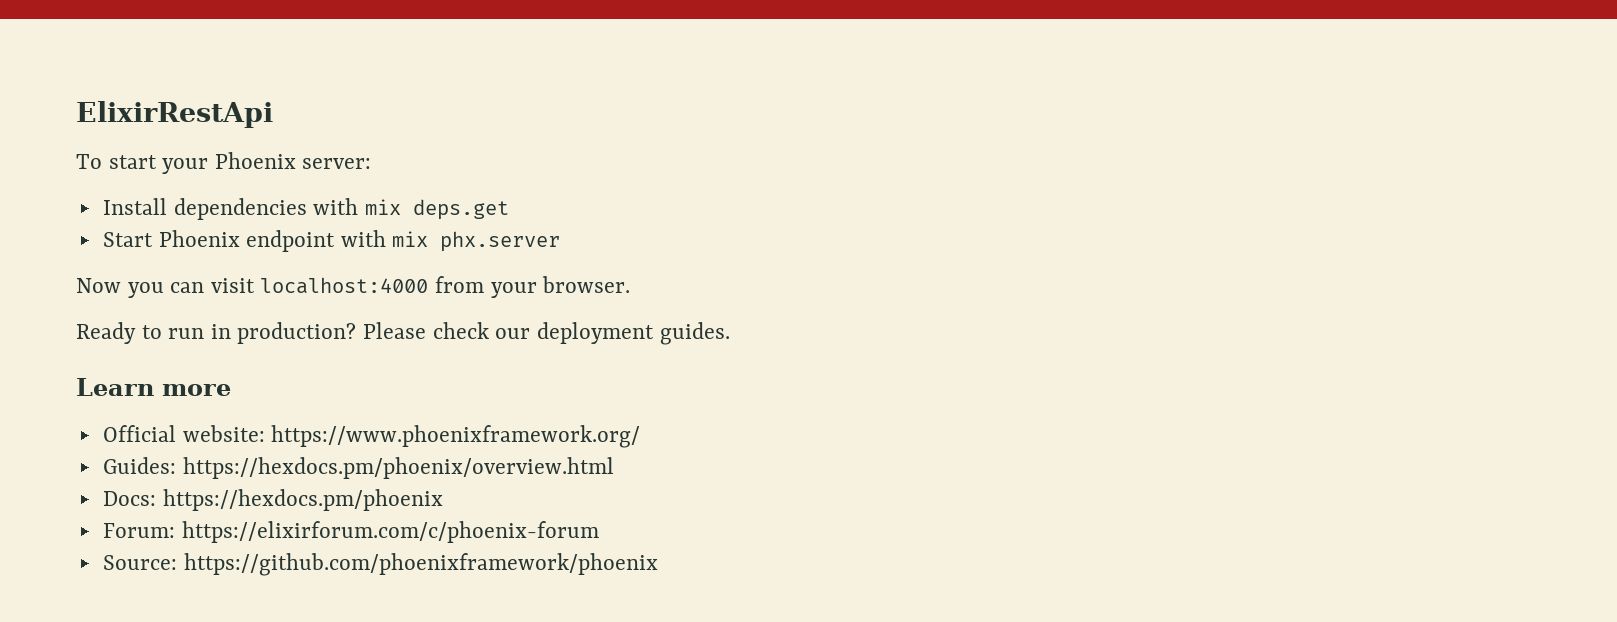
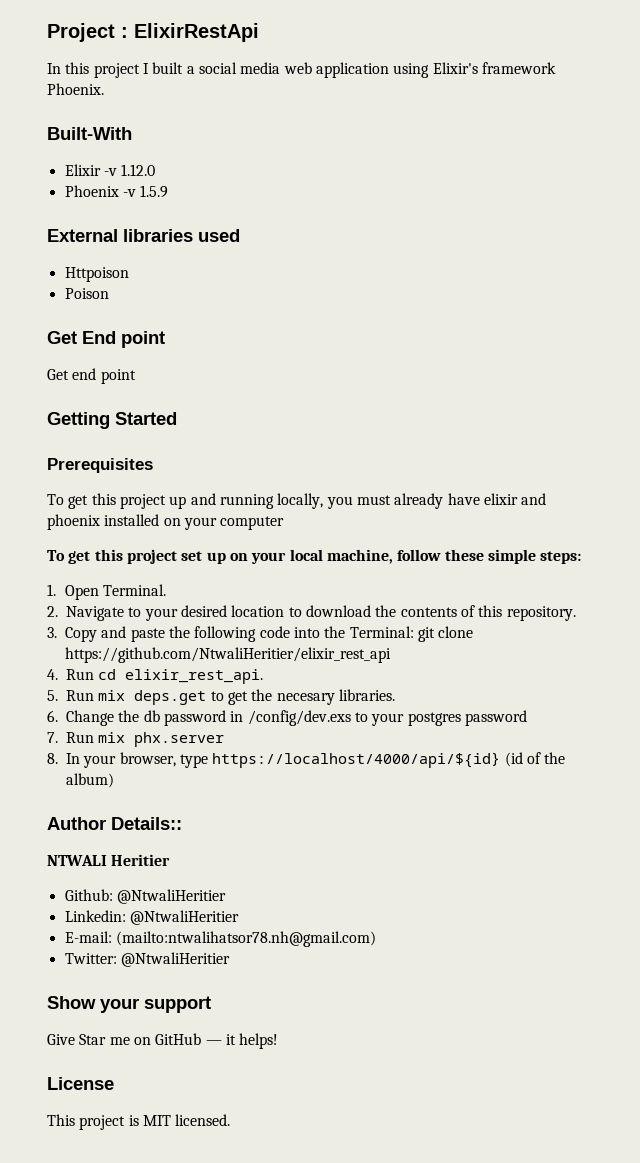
(76, 114) none -> [47,23,128,42] Project :
[76,152,372,174] [102,198,509,220] [102,230,561,252] [76,276,631,298] [76,322,730,345] [76,378,231,396] [102,425,641,448] [102,457,614,479] [102,489,443,511] [102,521,599,543] [102,553,658,576] To start your Phoenix server: // Install dependencies with mix deps.get // Start Phoenix endpoint with mix phx.server // Now you can visit localhost:4000 from your browser. // Ready to run in production? Please check our deployment guides. // Learn more // Official website: https://www.phoenixframework.org/ // Guides: https://hexdocs.pm/phoenix/overview.html // Docs: https://hexdocs.pm/phoenix // Forum: https://elixirforum.com/c/phoenix-forum // Source: https://github.com/phoenixframework/phoenix -> [47,62,556,78] [47,83,104,95] [47,127,132,140] [64,164,156,176] [64,185,169,198] [47,229,240,242] [64,267,129,282] [64,288,109,299] [47,331,165,348] [47,368,136,384] [47,412,177,429] [47,458,153,473] [47,493,547,509] [47,514,285,530] [47,549,582,564] [47,584,167,600] [47,605,576,621] [47,626,474,642] [65,647,392,663] [47,669,264,684] [47,689,395,705] [47,710,527,726] [47,732,225,747] [47,752,566,768] [66,773,114,788] [47,817,182,830] [47,854,171,866] [64,889,226,904] [64,910,239,925] [64,931,376,947] [64,952,230,967] [47,996,211,1013] [47,1033,279,1049] [47,1077,114,1090] [47,1114,231,1130] In this project I built a social media web application using Elixir's framework Phoenix. // Built-With // Elixir -v 1.12.0 // Phoenix -v 1.5.9 // External libraries used // Httpoison // Poison // Get End point // Get end point // Getting Started // Prerequisites // To get this project up and running locally, you must already have elixir and phoenix installed on your computer // To get this project set up on your local machine, follow these simple steps: // 1. Open Terminal. // 2. Navigate to your desired location to download the contents of this repository. // 3. Copy and paste the following code into the Terminal: git clone https://github.com/NtwaliHeritier/elixir_rest_api // 4. Run cd elixir_rest_api. // 5. Run mix deps.get to get the necesary libraries. // 6. Change the db password in /config/dev.exs to your postgres password // 7. Run mix phx.server // 8. In your browser, type https://localhost/4000/api/${id} (id of the album) // Author Details:: // NTWALI Heritier // Github: @NtwaliHeritier // Linkedin: @NtwaliHeritier // E-mail: (mailto:ntwalihatsor78.nh@gmail.com) // Twitter: @NtwaliHeritier // Show your support // Give Star me on GitHub — it helps! // License // This project is MIT licensed.

